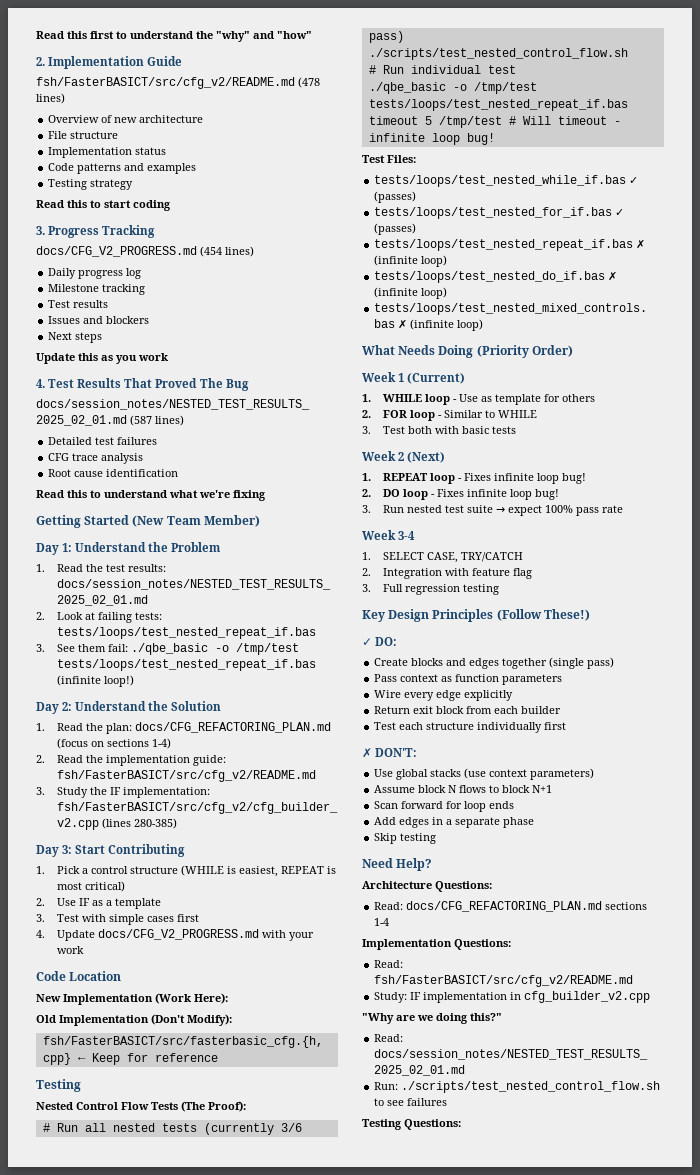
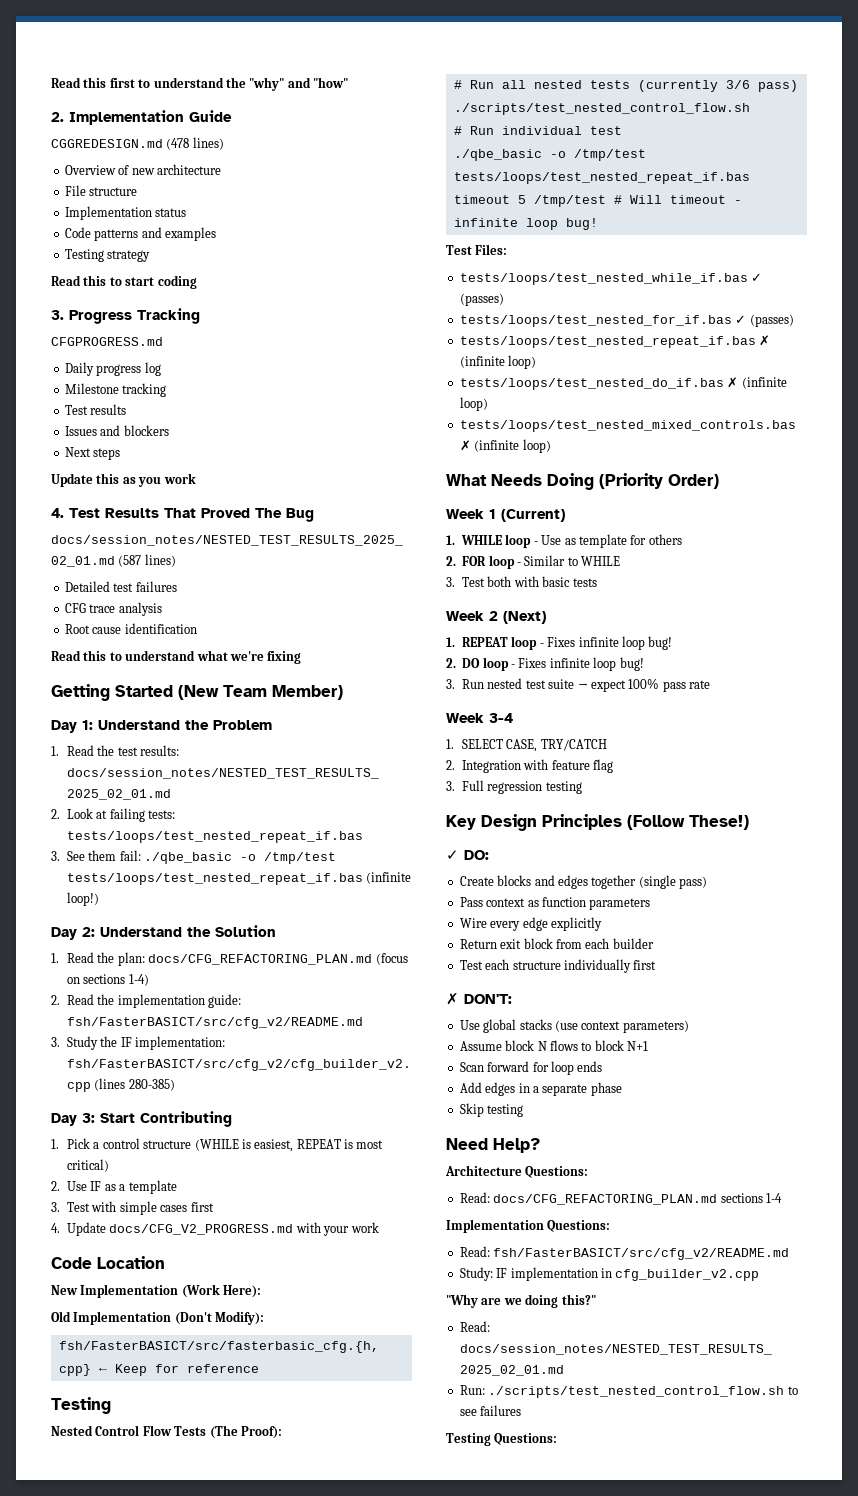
[36,77,295,89] fsh/FasterBASICT/src/cfg_v2/README.md -> [51,139,163,148] CGGREDESIGN.md
[36,246,254,257] docs/CFG_V2_PROGRESS.md (454 lines) -> [51,337,163,346] CFGPROGRESS.md

